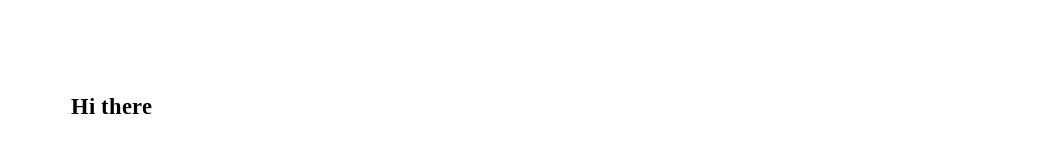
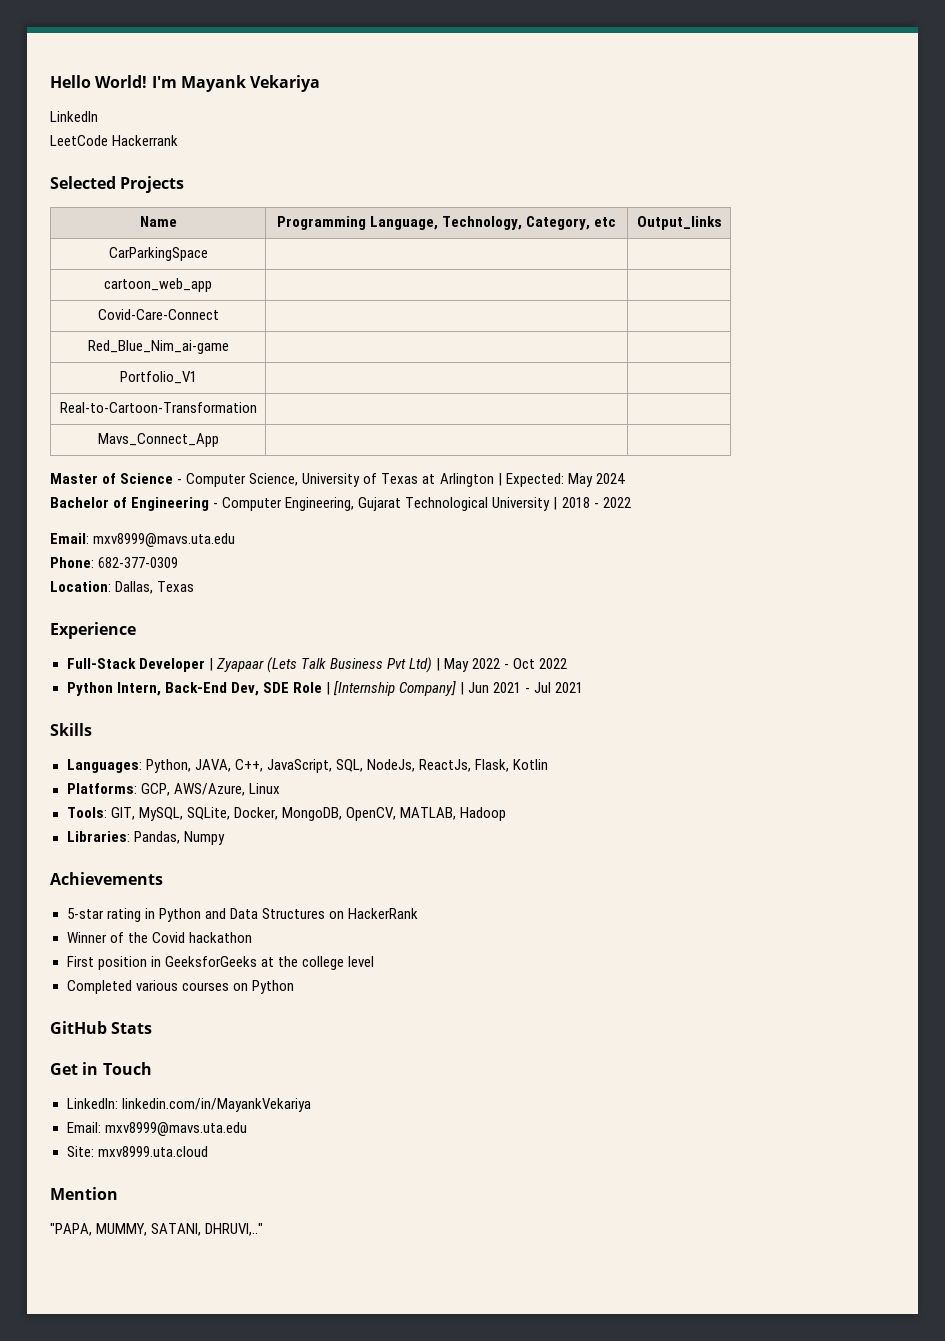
[71,98,153,114] Hi there -> [50,75,321,92] [50,111,98,122] [50,135,179,146] [50,176,185,193] [139,216,177,227] [276,216,617,230] [636,216,722,230] [108,247,208,261] [104,278,212,292] [97,309,219,320] [87,340,229,354] [119,371,197,384] [59,402,257,413] [97,433,219,447] [50,473,625,487] [50,497,631,511] [50,533,236,547] [50,557,179,568] [50,581,195,594] [50,622,136,639] [66,657,568,673] [66,681,584,696] [50,723,92,736] [66,759,548,773] [66,783,280,796] [66,807,506,821] [66,831,225,845] [50,872,163,885] [66,908,418,922] [66,932,252,943] [66,956,374,970] [66,980,294,994] [50,1021,153,1034] [50,1062,152,1075] [66,1098,311,1112] [66,1122,247,1136] [66,1146,208,1157] [50,1187,118,1200] [50,1223,264,1236] Hello World! I'm Mayank Vekariya // LinkedIn // LeetCode Hackerrank // Selected Projects // Name | Programming Language, Technology, Category, etc | Output_links // CarParkingSpace | | // cartoon_web_app | | // Covid-Care-Connect | | // Red_Blue_Nim_ai-game | | // Portfolio_V1 | | // Real-to-Cartoon-Transformation | | // Mavs_Connect_App | | // Master of Science - Computer Science, University of Texas at Arlington | Expected: May 2024 // Bachelor of Engineering - Computer Engineering, Gujarat Technological University | 2018 - 2022 // Email: mxv8999@mavs.uta.edu // Phone: 682-377-0309 // Location: Dallas, Texas // Experience // Full-Stack Developer | Zyapaar (Lets Talk Business Pvt Ltd) | May 2022 - Oct 2022 // Python Intern, Back-End Dev, SDE Role | [Internship Company] | Jun 2021 - Jul 2021 // Skills // Languages: Python, JAVA, C++, JavaScript, SQL, NodeJs, ReactJs, Flask, Kotlin // Platforms: GCP, AWS/Azure, Linux // Tools: GIT, MySQL, SQLite, Docker, MongoDB, OpenCV, MATLAB, Hadoop // Libraries: Pandas, Numpy // Achievements // 5-star rating in Python and Data Structures on HackerRank // Winner of the Covid hackathon // First position in GeeksforGeeks at the college level // Completed various courses on Python // GitHub Stats // Get in Touch // LinkedIn: linkedin.com/in/MayankVekariya // Email: mxv8999@mavs.uta.edu // Site: mxv8999.uta.cloud // Mention // "PAPA, MUMMY, SATANI, DHRUVI,.."

